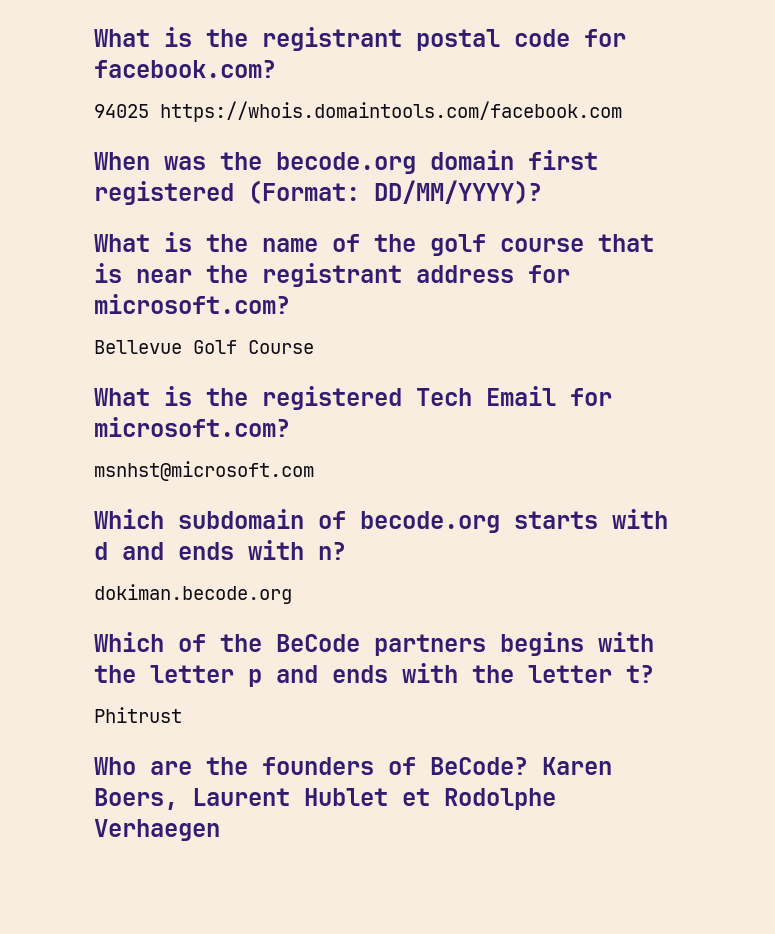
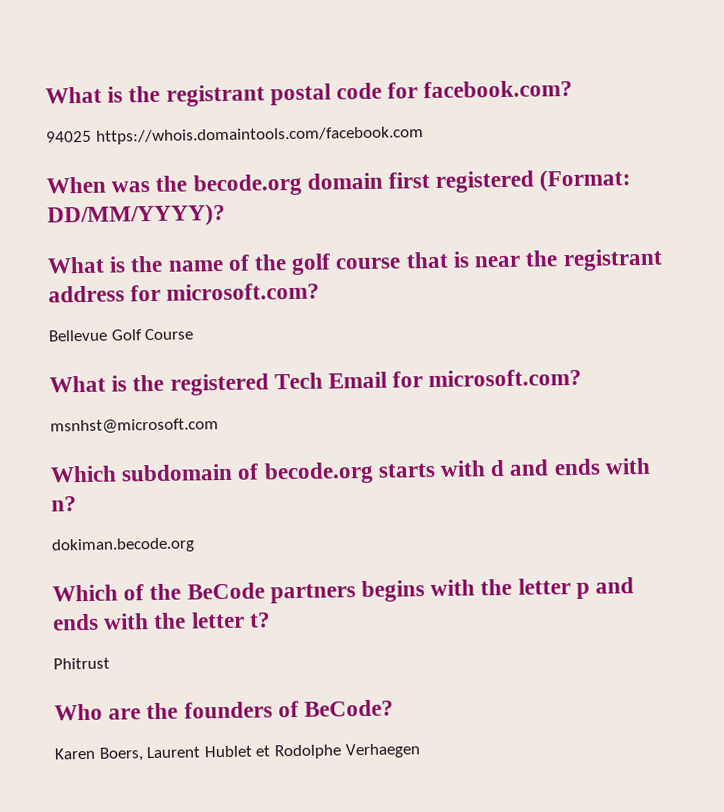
(528, 766) none -> (395, 708) //

